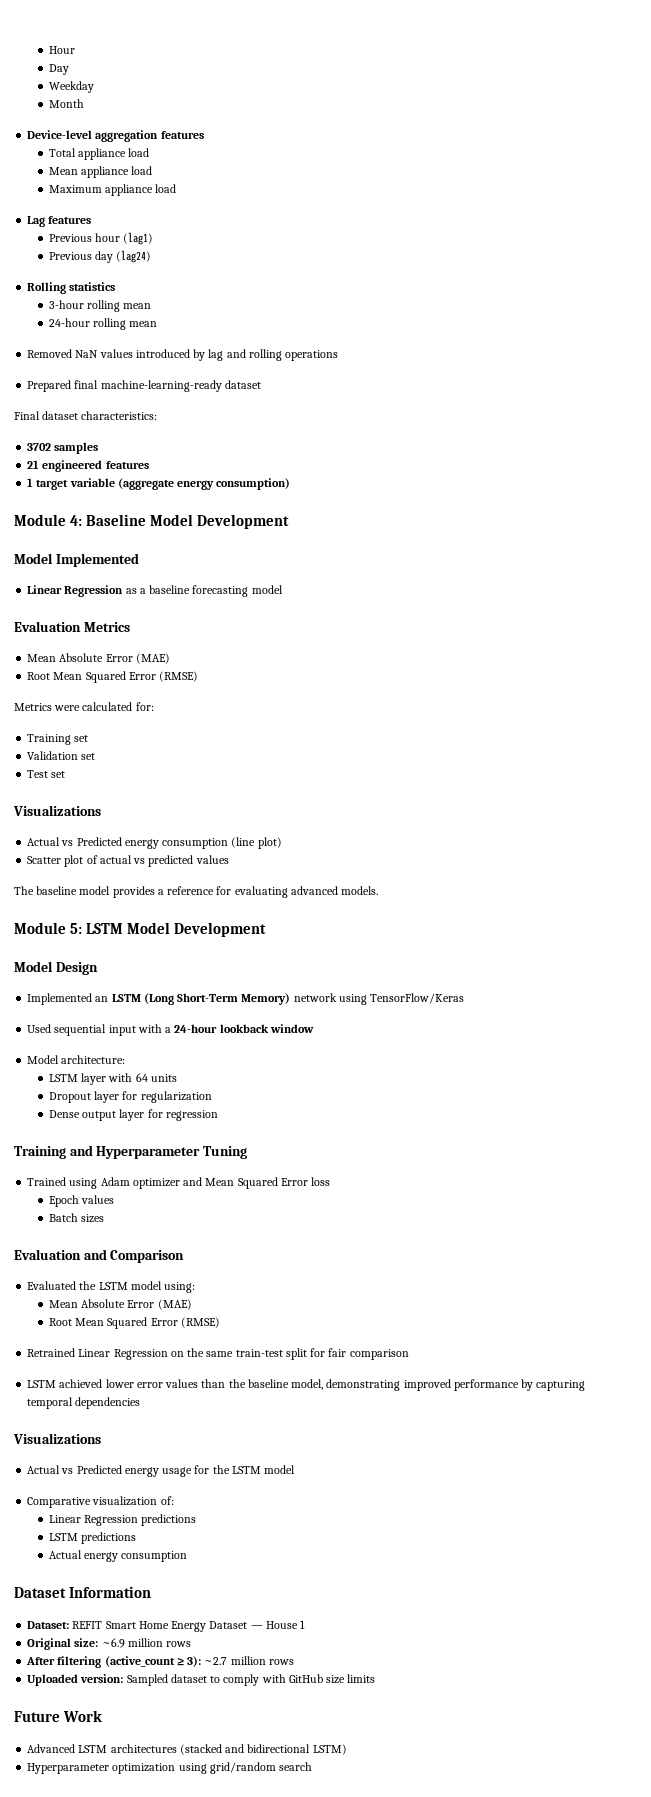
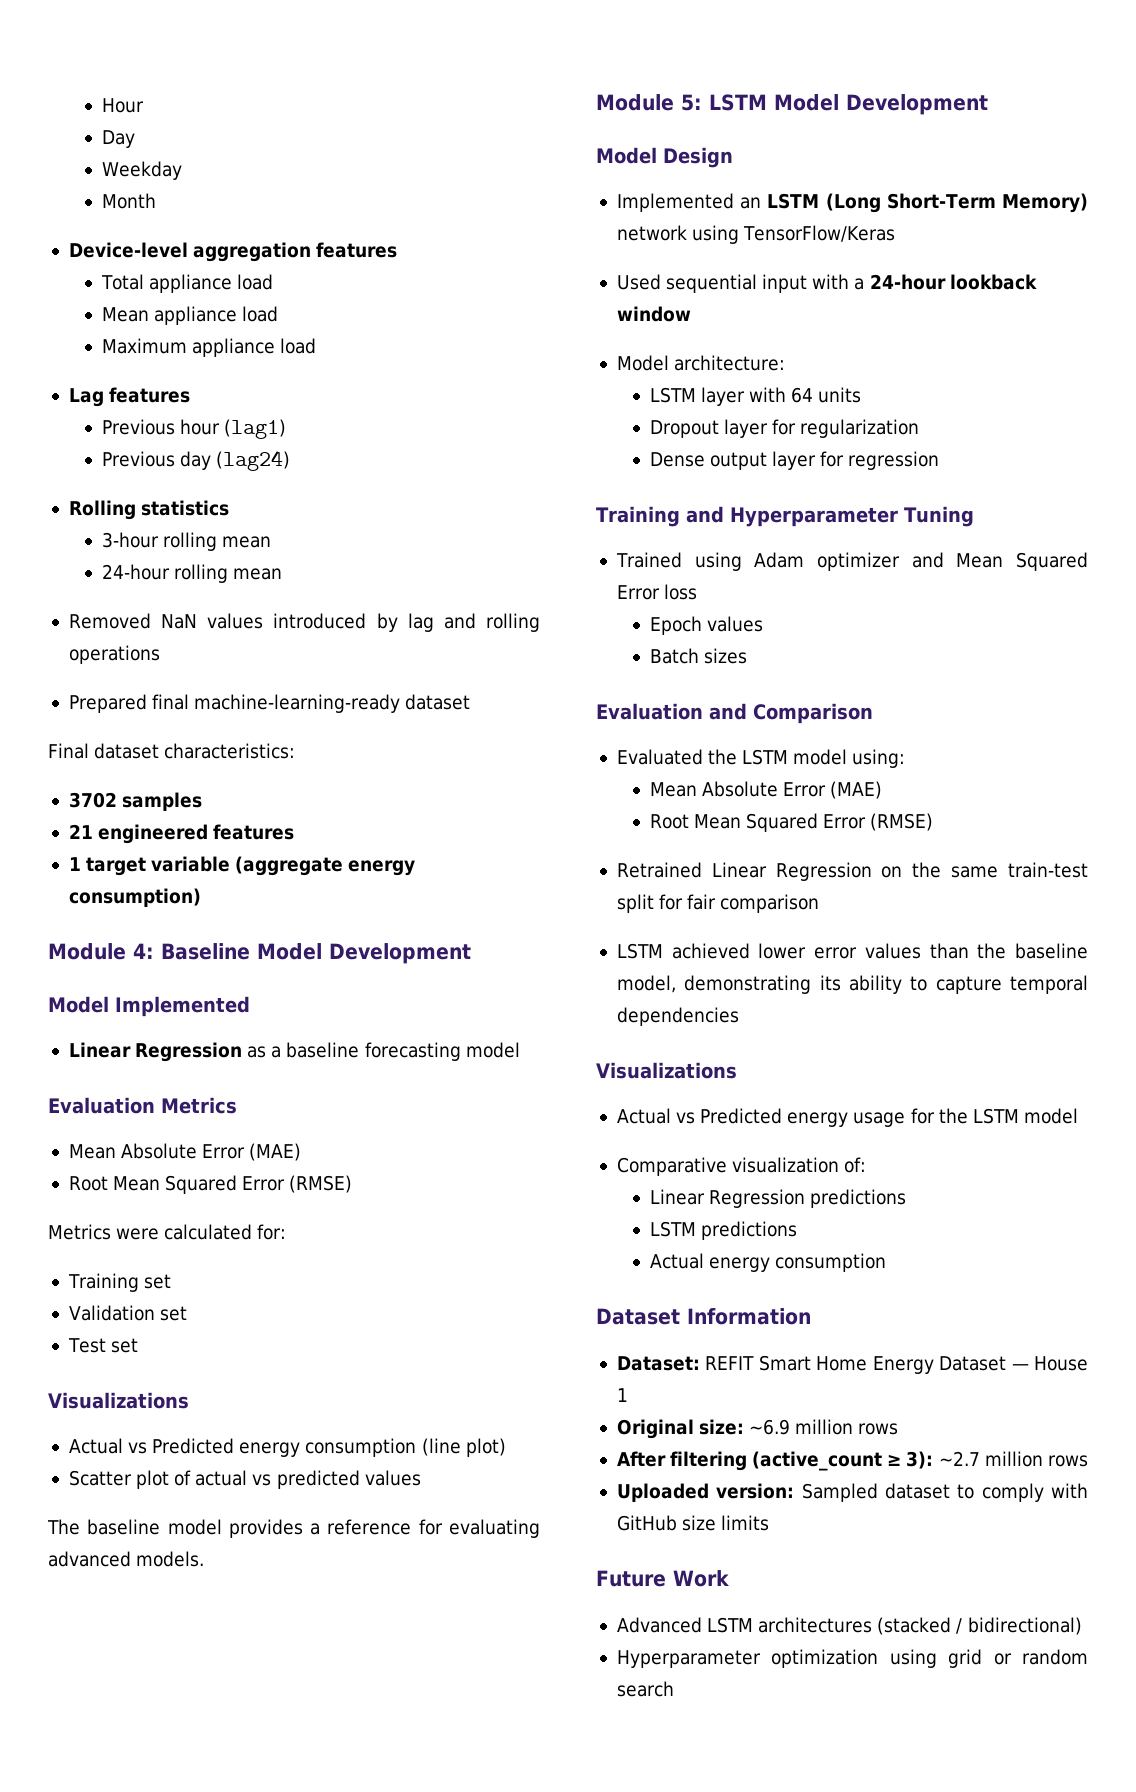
[403,1379,586,1391] improved performance by capturing -> [819,975,1002,994] its ability to capture
[225,1744,347,1755] and bidirectional LSTM) -> [956,1617,1082,1635] / bidirectional)
[209,1762,276,1774] grid/random -> [948,1649,1088,1668] grid or random

